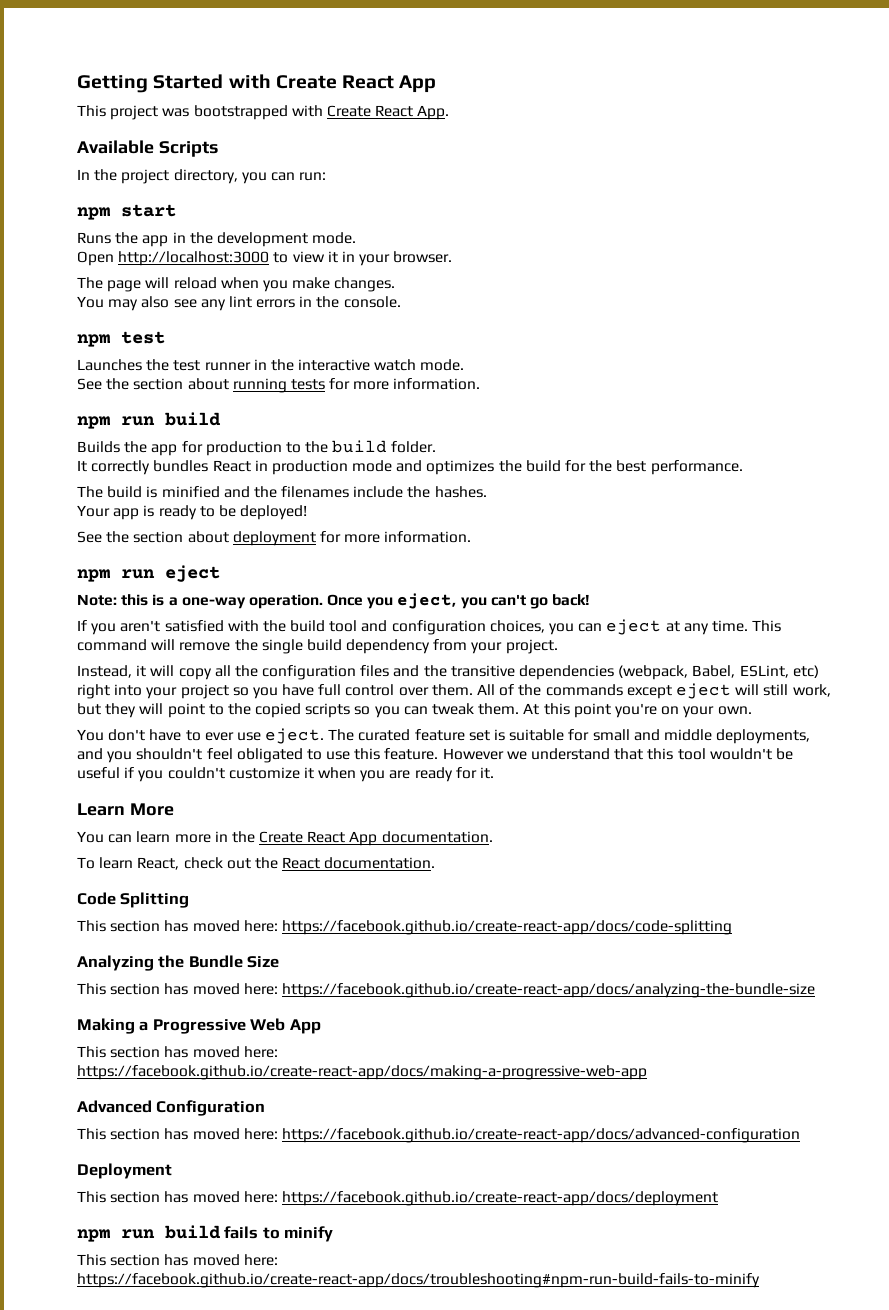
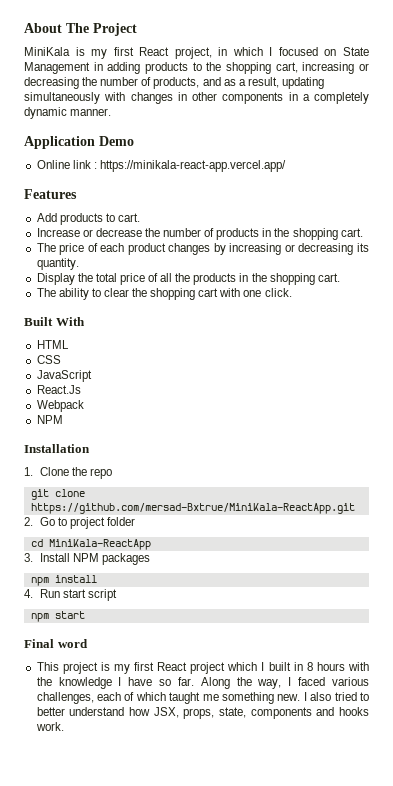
[77,74,437,93] [77,105,450,120] [77,140,218,157] [77,169,327,184] [77,204,176,220] [77,232,357,247] [77,251,453,266] [77,277,396,292] [77,296,401,311] [77,331,165,347] [77,359,465,371] [77,378,481,393] [77,412,221,429] [77,440,437,456] [77,460,743,475] [77,486,487,498] [77,505,308,520] [77,531,472,546] [77,565,220,582] [77,593,591,609] [77,619,782,635] [77,639,558,654] [77,665,819,680] [77,683,831,699] [77,703,752,718] [77,728,811,744] [77,748,793,763] [77,767,495,782] [77,803,174,816] [77,831,493,846] [77,857,436,870] [77,892,190,908] [77,920,732,935] [77,955,280,971] [77,983,815,998] [77,1018,321,1034] [77,1046,278,1058] [77,1065,647,1080] [77,1100,266,1116] [77,1128,800,1143] [77,1163,172,1179] [77,1191,718,1206] [77,1225,334,1242] [77,1254,278,1266] [77,1273,760,1288] Getting Started with Create React App // This project was bootstrapped with Create React App. // Available Scripts // In the project directory, you can run: // npm start // Runs the app in the development mode. // Open http://localhost:3000 to view it in your browser. // The page will reload when you make changes. // You may also see any lint errors in the console. // npm test // Launches the test runner in the interactive watch mode. // See the section about running tests for more information. // npm run build // Builds the app for production to the build folder. // It correctly bundles React in production mode and optimizes the build for the best performance. // The build is minified and the filenames include the hashes. // Your app is ready to be deployed! // See the section about deployment for more information. // npm run eject // Note: this is a one-way operation. Once you eject, you can't go back! // If you aren't satisfied with the build tool and configuration choices, you can eject at any time. This command will remove the single build dependency from your project. // Instead, it will copy all the configuration files and the transitive dependencies (webpack, Babel, ESLint, etc) right into your project so you have full control over them. All of the commands except eject will still work, but they will point to the copied scripts so you can tweak them. At this point you're on your own. // You don't have to ever use eject. The curated feature set is suitable for small and middle deployments, and you shouldn't feel obligated to use this feature. However we understand that this tool wouldn't be useful if you couldn't customize it when you are ready for it. // Learn More // You can learn more in the Create React App documentation. // To learn React, check out the React documentation. // Code Splitting // This section has moved here: https://facebook.github.io/create-react-app/docs/code-splitting // Analyzing the Bundle Size // This section has moved here: https://facebook.github.io/create-react-app/docs/analyzing-the-bundle-size // Making a Progressive Web App // This section has moved here: https://facebook.github.io/create-react-app/docs/making-a-progressive-web-app // Advanced Configuration // This section has moved here: https://facebook.github.io/create-react-app/docs/advanced-configuration // Deployment // This section has moved here: https://facebook.github.io/create-react-app/docs/deployment // npm run build fails to minify // This section has moved here: https://facebook.github.io/create-react-app/docs/troubleshooting#npm-run-build-fails-to-minify -> [24,23,137,36] [24,47,369,59] [24,62,369,74] [24,77,324,89] [24,92,369,104] [24,107,112,119] [24,136,134,149] [36,160,286,172] [24,189,77,199] [36,213,140,225] [36,228,363,240] [36,243,370,255] [36,258,79,270] [36,273,340,285] [36,288,292,300] [24,317,85,326] [36,340,69,349] [36,355,61,364] [36,370,92,382] [36,385,81,394] [36,400,84,412] [36,415,63,424] [24,444,90,453] [24,467,113,479] [30,489,85,500] [30,503,355,514] [24,517,136,529] [30,539,151,550] [24,553,151,565] [30,575,97,586] [24,589,118,601] [30,611,85,622] [24,639,88,648] [36,662,370,674] [36,677,369,689] [36,692,369,704] [36,707,369,719] [35,722,64,731] About The Project // MiniKala is my first React project, in which I focused on State Management in adding products to the shopping cart, increasing or decreasing the number of products, and as a result, updating simultaneously with changes in other components in a completely dynamic manner. // Application Demo // Online link : https://minikala-react-app.vercel.app/ // Features // Add products to cart. // Increase or decrease the number of products in the shopping cart. // The price of each product changes by increasing or decreasing its quantity. // Display the total price of all the products in the shopping cart. // The ability to clear the shopping cart with one click. // Built With // HTML // CSS // JavaScript // React.Js // Webpack // NPM // Installation // 1. Clone the repo // git clone https://github.com/mersad-Bxtrue/MiniKala-ReactApp.git // 2. Go to project folder // cd MiniKala-ReactApp // 3. Install NPM packages // npm install // 4. Run start script // npm start // Final word // This project is my first React project which I built in 8 hours with the knowledge I have so far. Along the way, I faced various challenges, each of which taught me something new. I also tried to better understand how JSX, props, state, components and hooks work.

